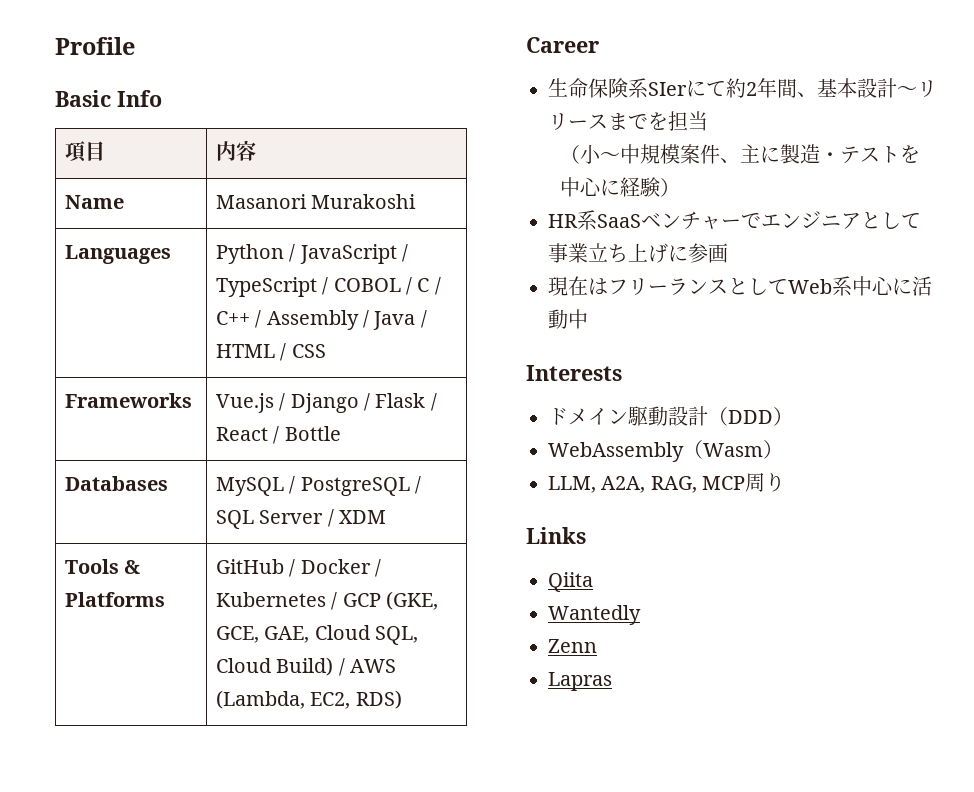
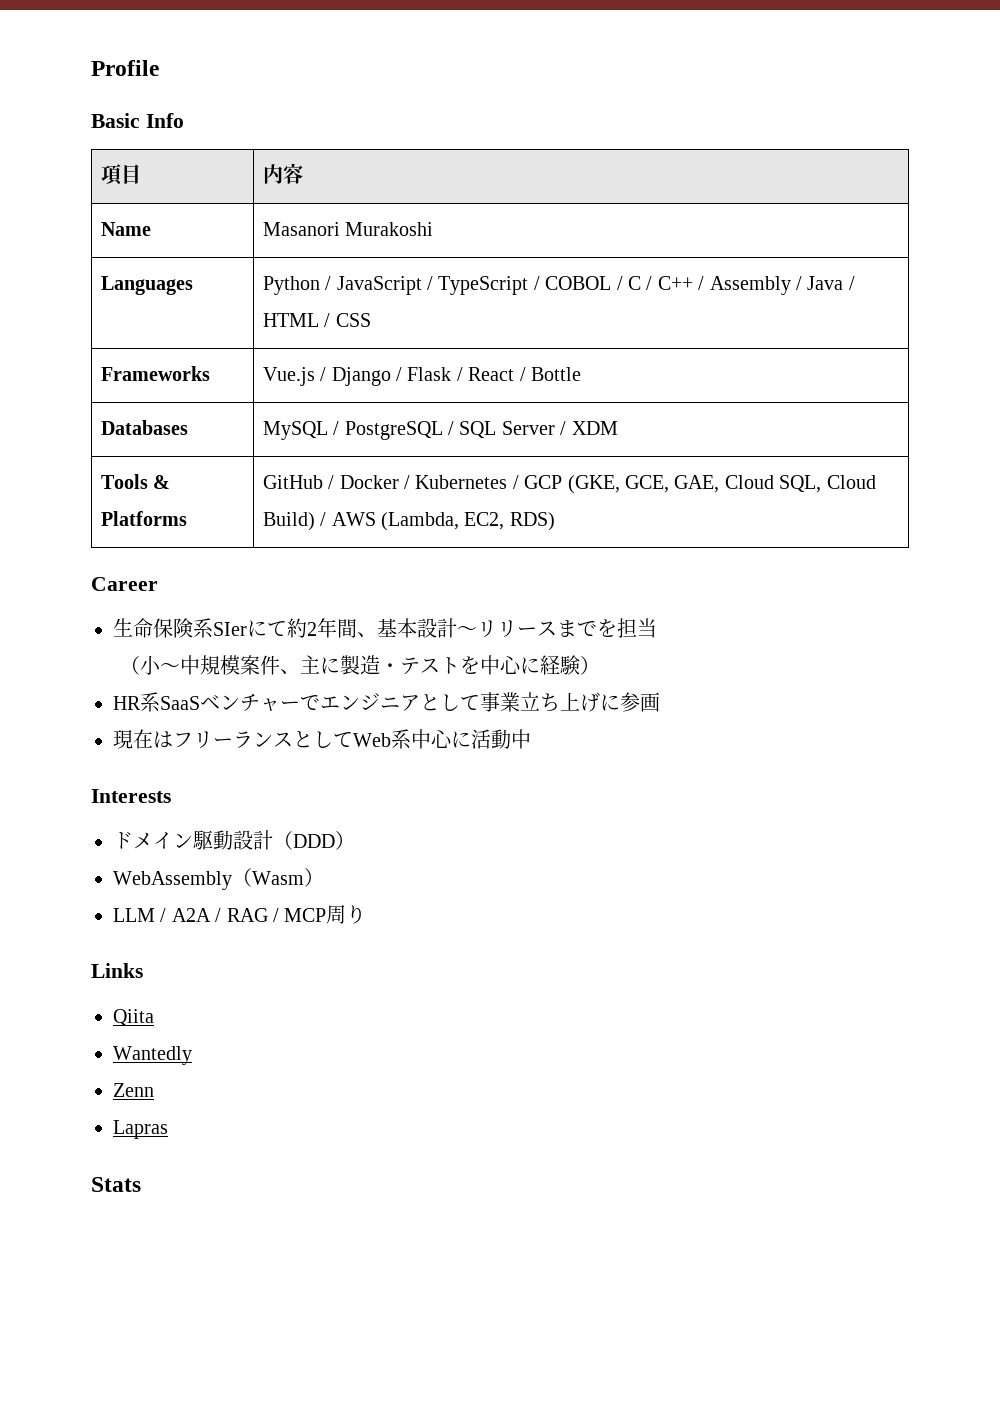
[548,476,697,493] LLM, A2A, RAG, -> [113,908,279,922] LLM / A2A / RAG /
(612, 681) none -> [91,1177,141,1192] // Stats

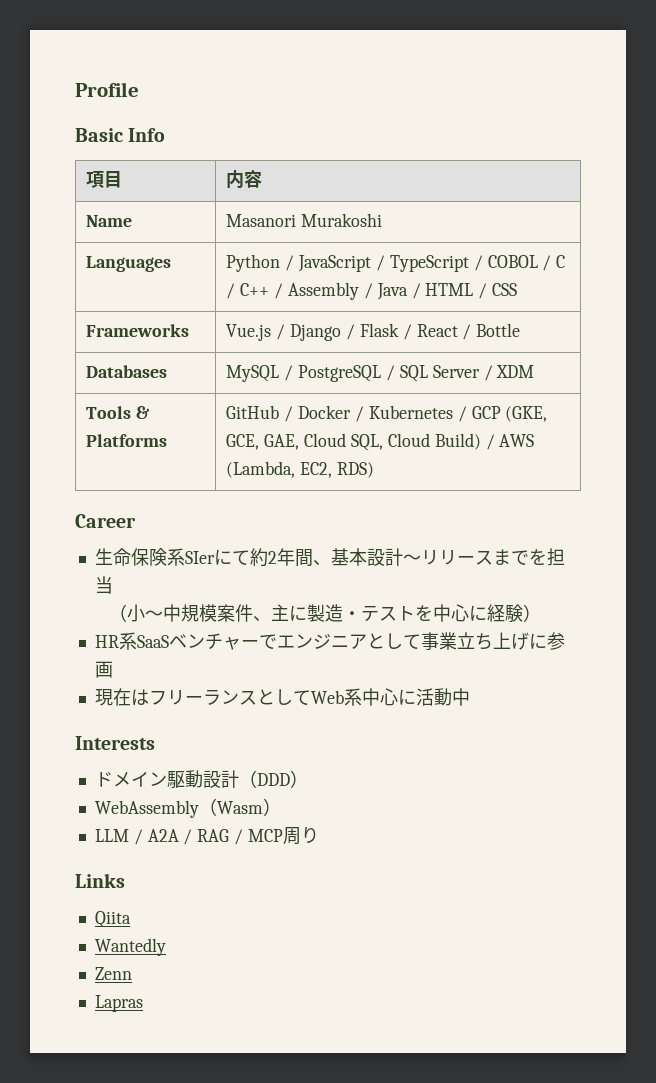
[91,1177,141,1192] // Stats -> (143, 1003) none

